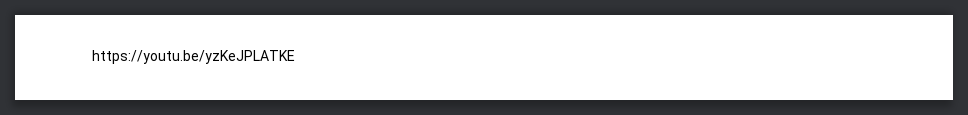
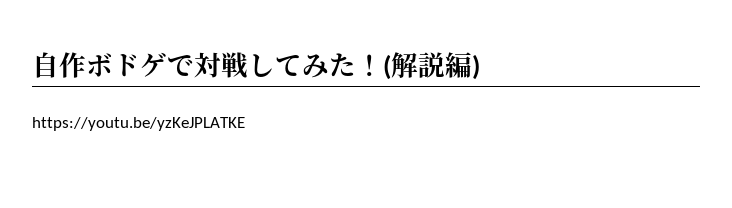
(92, 57) none -> [32,52,480,80] 自作ボドゲで対戦してみた！(解説編) //

